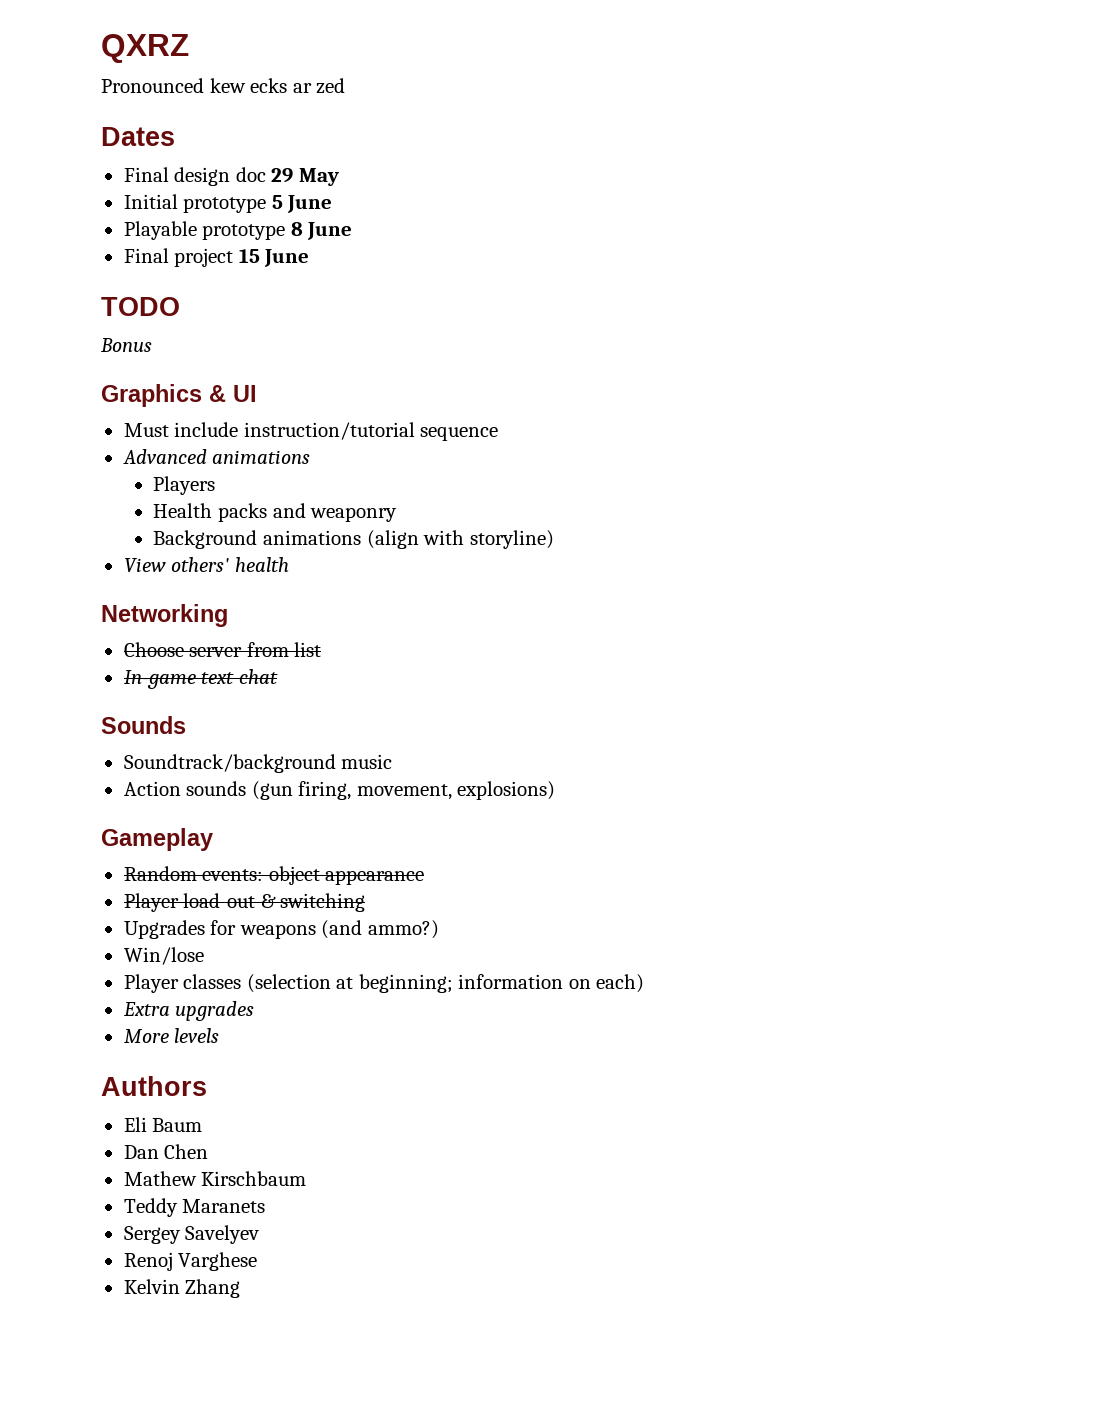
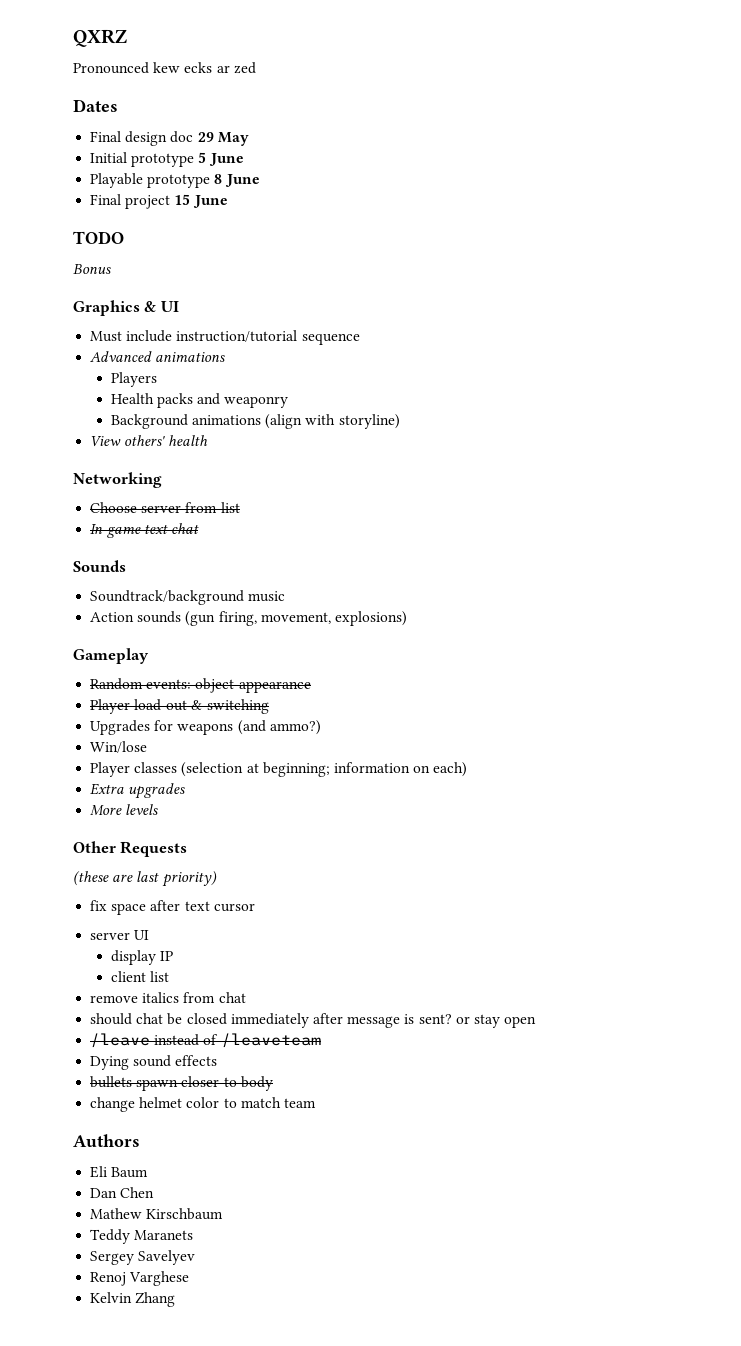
(220, 1035) none -> [73,841,188,857] [73,871,217,887] [90,900,255,915] [90,930,150,940] [110,950,173,965] [110,971,169,982] [90,992,246,1003] [90,1013,537,1028] [90,1033,321,1048] [90,1055,218,1070] [90,1076,273,1091] [90,1097,316,1112] // Other Requests // (these are last priority) // fix space after text cursor // server UI // display IP // client list // remove italics from chat // should chat be closed immediately after message is sent? or stay open // /leave instead of /leaveteam // Dying sound effects // bullets spawn closer to body // change helmet color to match team

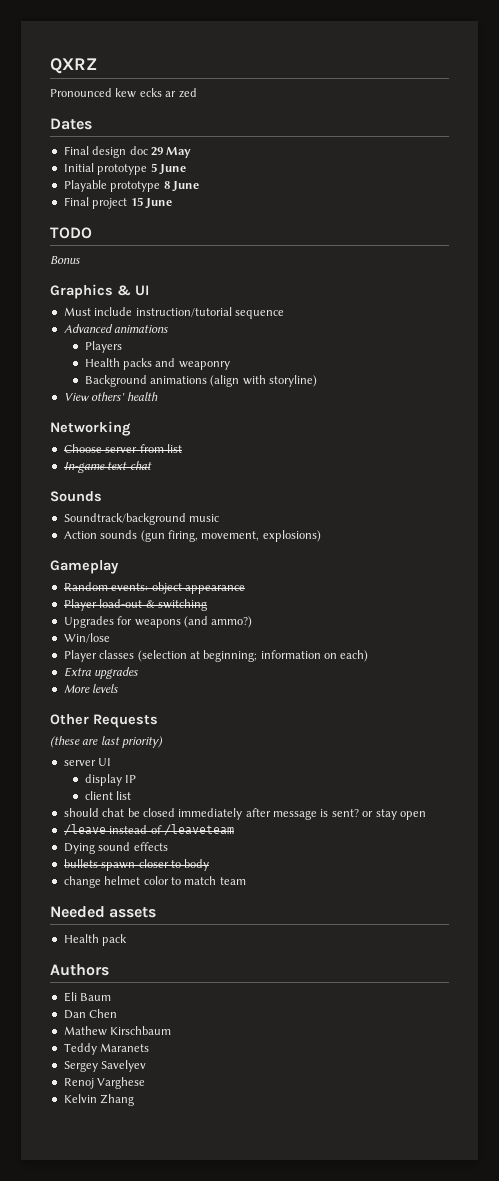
[90,900,255,915] // fix space after text cursor -> (164, 742) none
[90,992,246,1003] // remove italics from chat -> (131, 795) none
(316, 1103) none -> [50,906,157,918] [63,934,128,946] // Needed assets // Health pack

